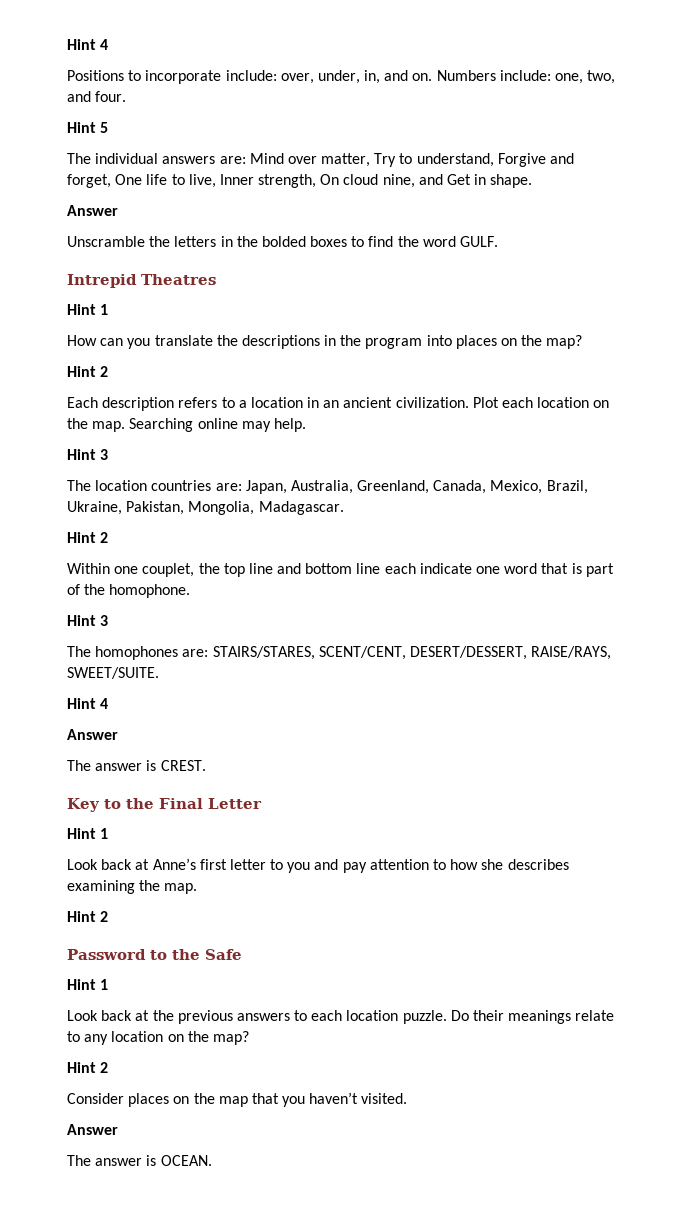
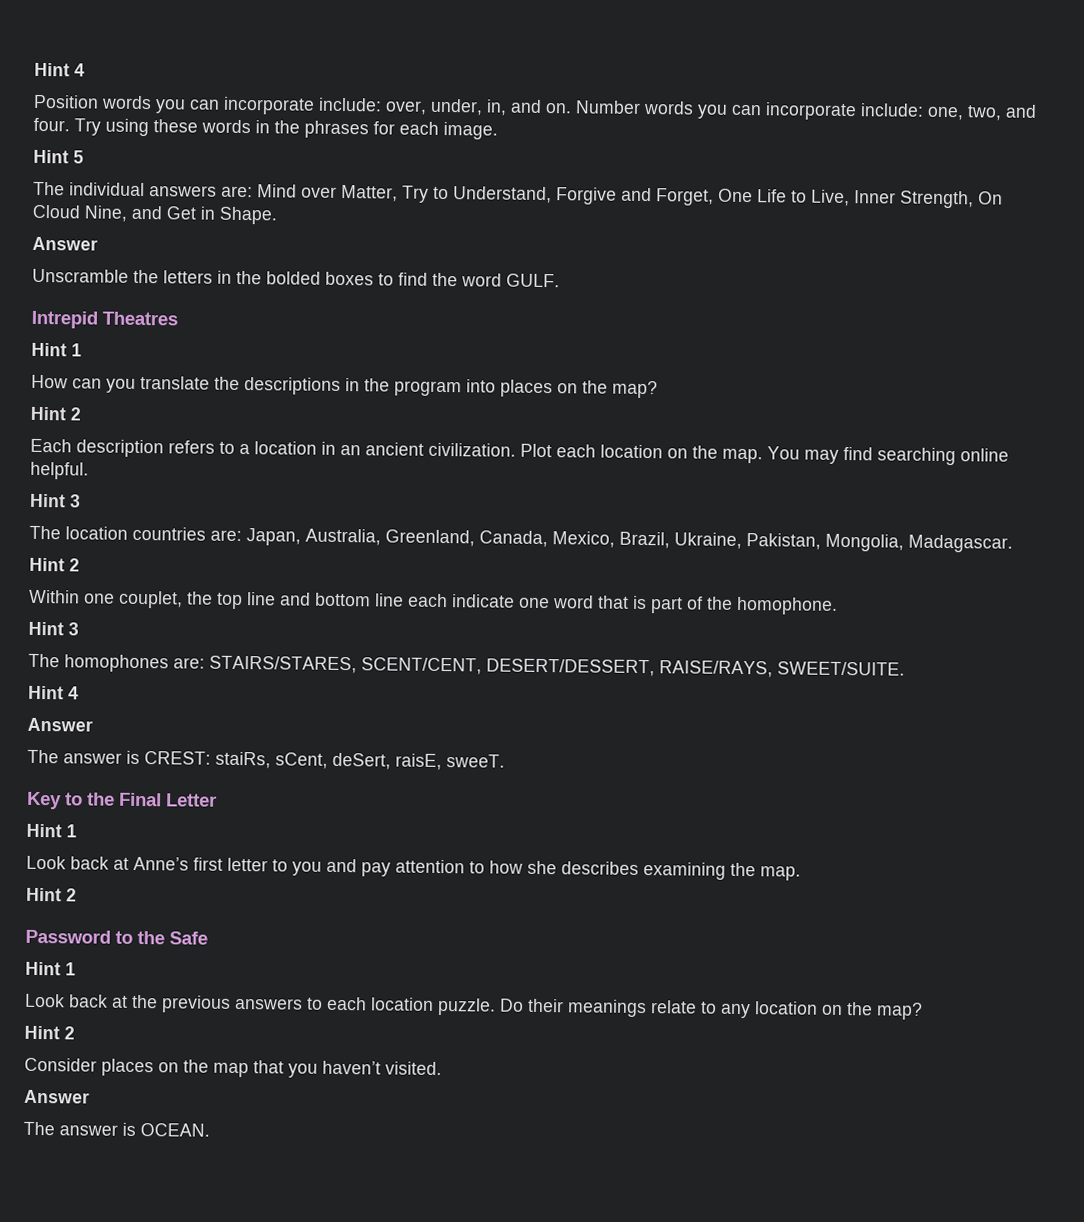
[67,39,109,50] [67,70,142,81] Hint 4 // Positions to -> [34,62,85,77] [33,94,220,114] Hint 4 // Position words you can
[436,70,496,81] Numbers -> [575,100,857,121] Number words you can incorporate
(127, 96) none -> [74,118,498,140] Try using these words in the phrases for each image.
[321,153,371,167] matter, -> [341,184,398,202] Matter,
[416,153,494,167] understand, -> [453,186,552,204] Understand,
[67,174,415,188] forget, One life to live, Inner strength, On cloud nine, -> [656,188,1003,209] [32,204,128,222] Forget, One Life to Live, Inner Strength, On Cloud Nine,
[490,174,533,188] shape. -> [219,206,278,225] Shape.
[129,418,306,432] Searching online may help. -> [767,446,1009,466] [30,461,89,480] You may find searching online helpful.
[160,760,206,771] CREST. -> [144,751,505,771] CREST: staiRs, sCent, deSert, raisE, sweeT.

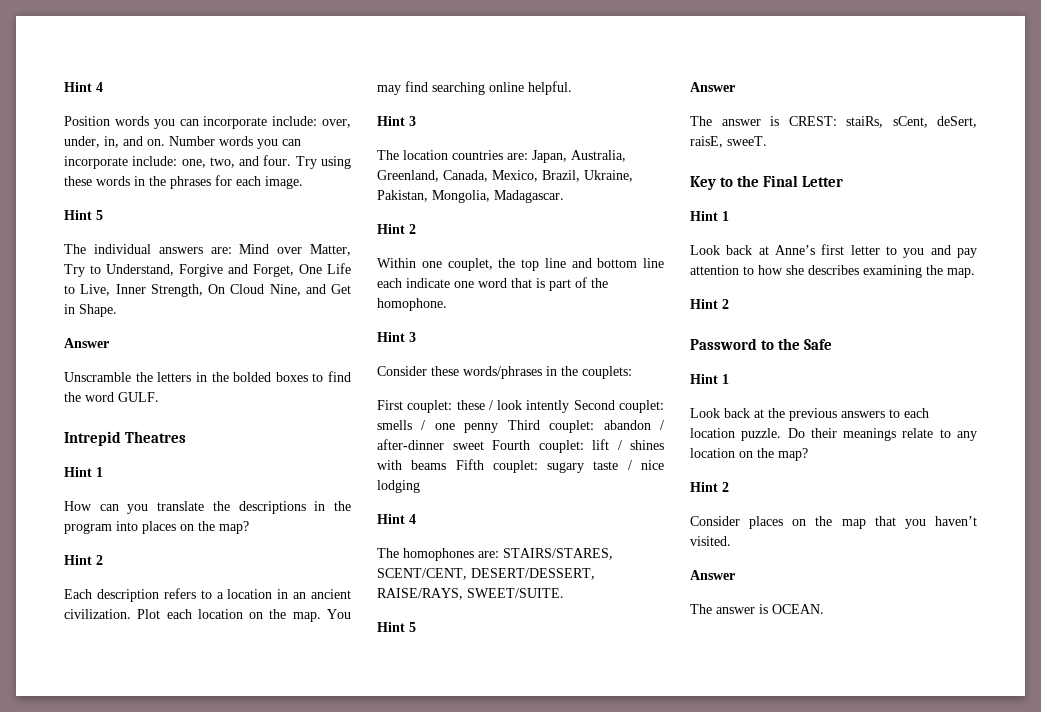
(79, 629) none -> [377,366,632,379] [377,400,664,413] [377,420,664,433] [377,439,664,453] [377,459,664,473] [377,480,420,493] [377,514,416,524] // Consider these words/phrases in the couplets: // First couplet: these / look intently Second couplet: smells / one penny Third couplet: abandon / after-dinner sweet Fourth couplet: lift / shines with beams Fifth couplet: sugary taste / nice lodging // Hint 4
[68,686,79,700] 4 -> [409,622,416,632] 5

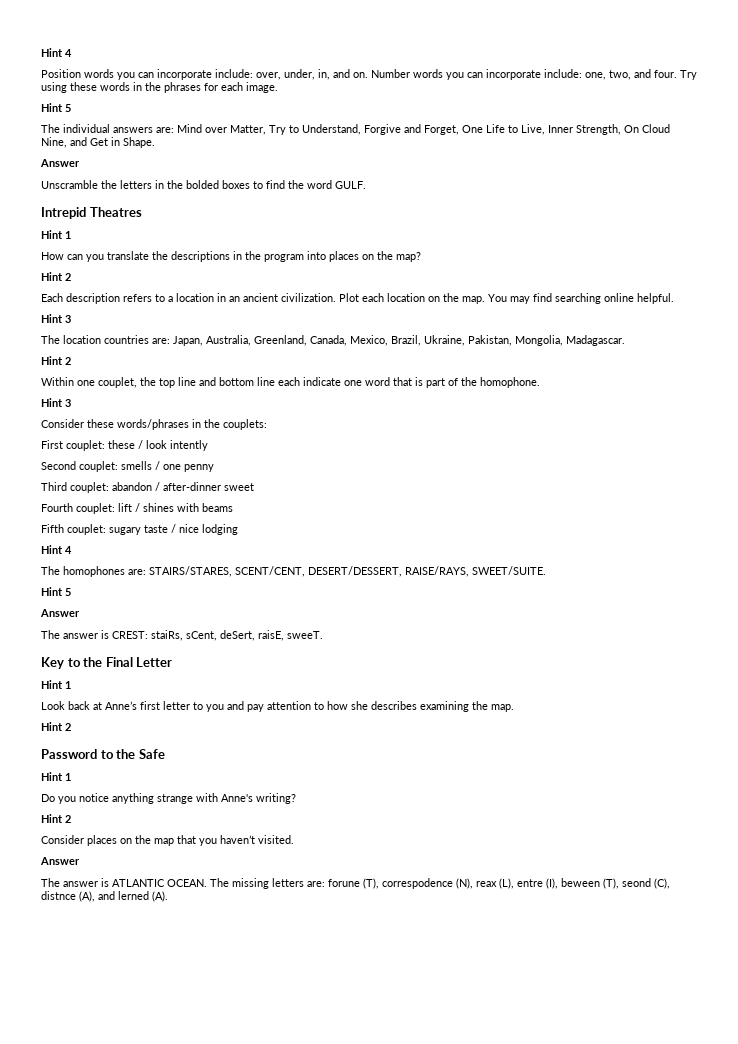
(570, 406) none -> (208, 445) //
(499, 428) none -> (214, 468) //
(484, 445) none -> (254, 487) //
(447, 465) none -> (233, 507) //
[690,408,929,421] [690,428,977,441] [690,448,808,461] Look back at the previous answers to each location puzzle. Do their meanings relate to any location on the map? -> [41,793,296,804] Do you notice anything strange with Anne's writing?
[772,604,824,614] OCEAN. -> [112,878,670,889] [41,891,168,902] ATLANTIC OCEAN. The missing letters are: forune (T), correspodence (N), reax (L), entre (I), beween (T), seond (C), distnce (A), and lerned (A).

